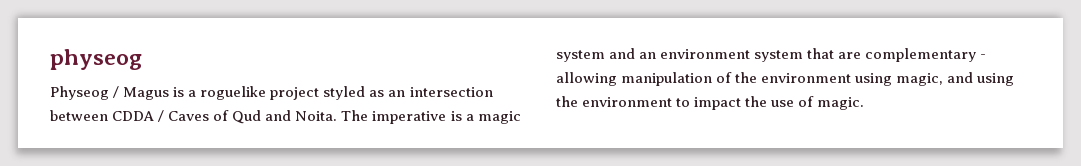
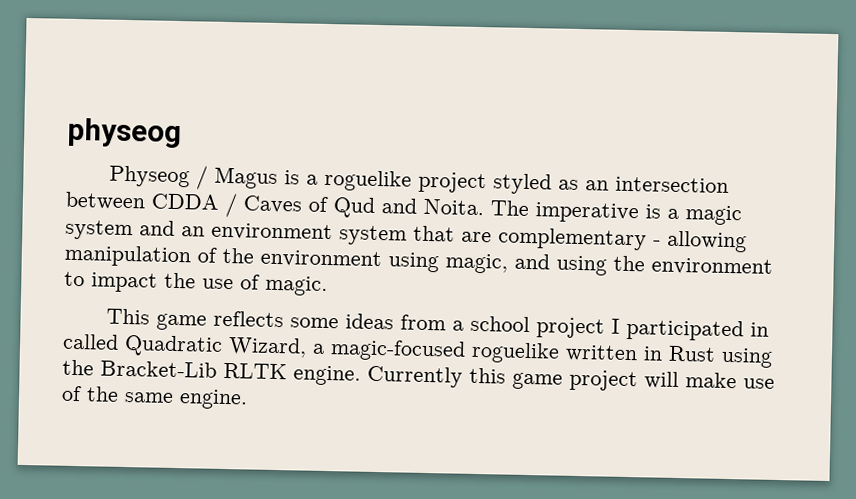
(865, 103) none -> [105,308,769,342] [62,333,773,368] [62,359,775,392] [61,385,248,410] // This game reflects some ideas from a school project I participated in called Quadratic Wizard, a magic-focused roguelike written in Rust using the Bracket-Lib RLTK engine. Currently this game project will make use of the same engine.

